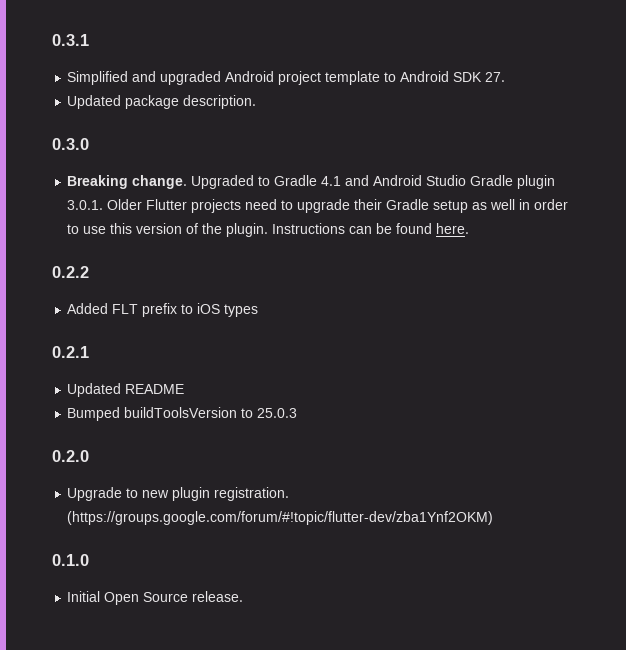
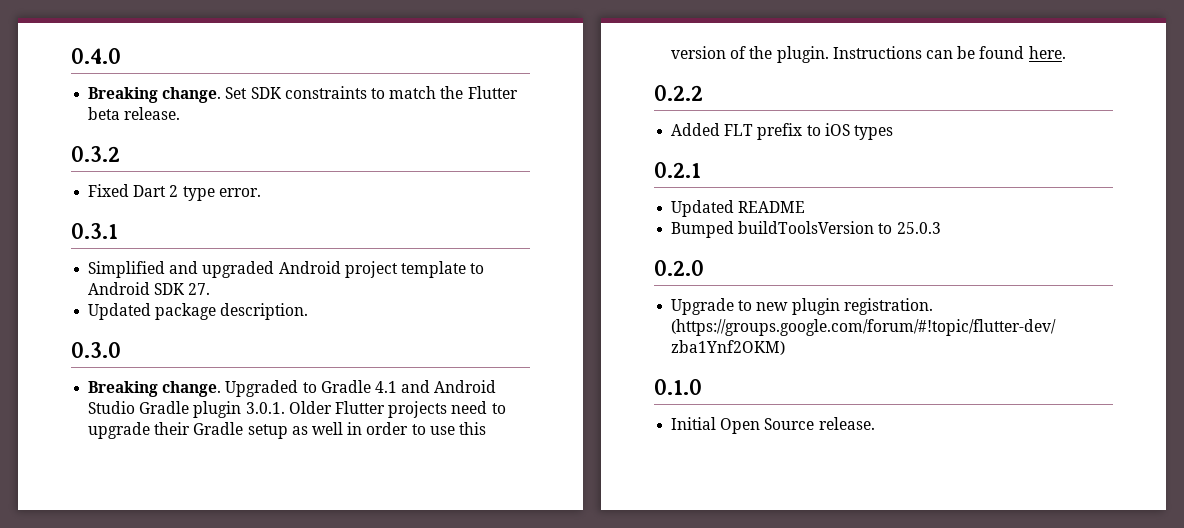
(52, 40) none -> [71,48,121,64] [88,86,518,103] [88,107,181,120] [71,146,120,162] [88,184,261,201] 0.4.0 // Breaking change. Set SDK constraints to match the Flutter beta release. // 0.3.2 // Fixed Dart 2 type error. //

